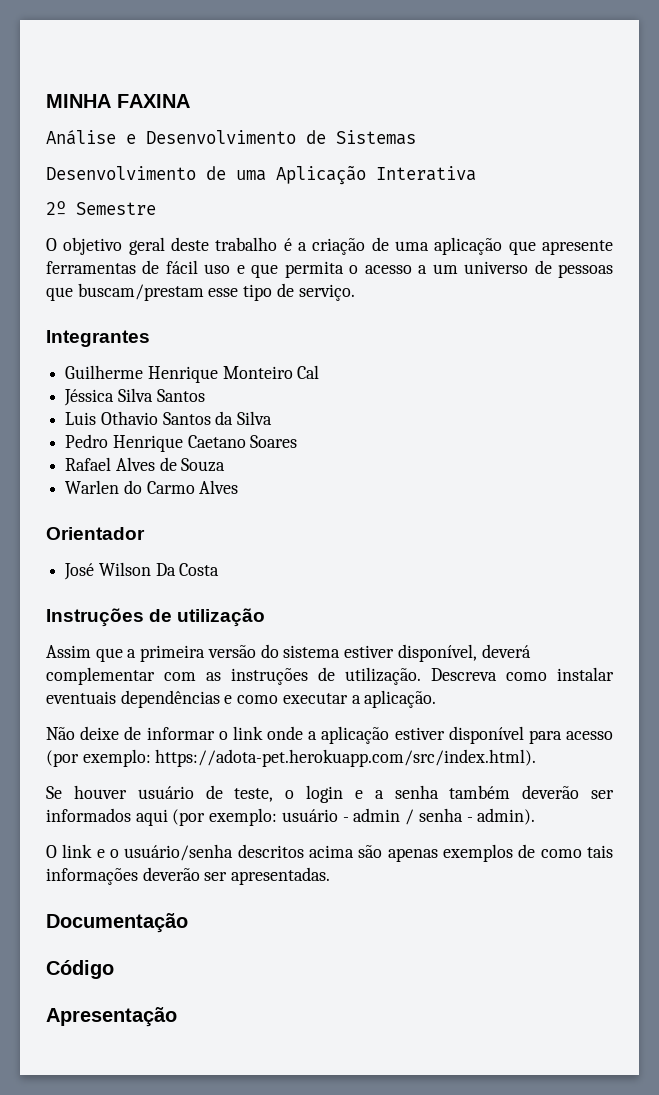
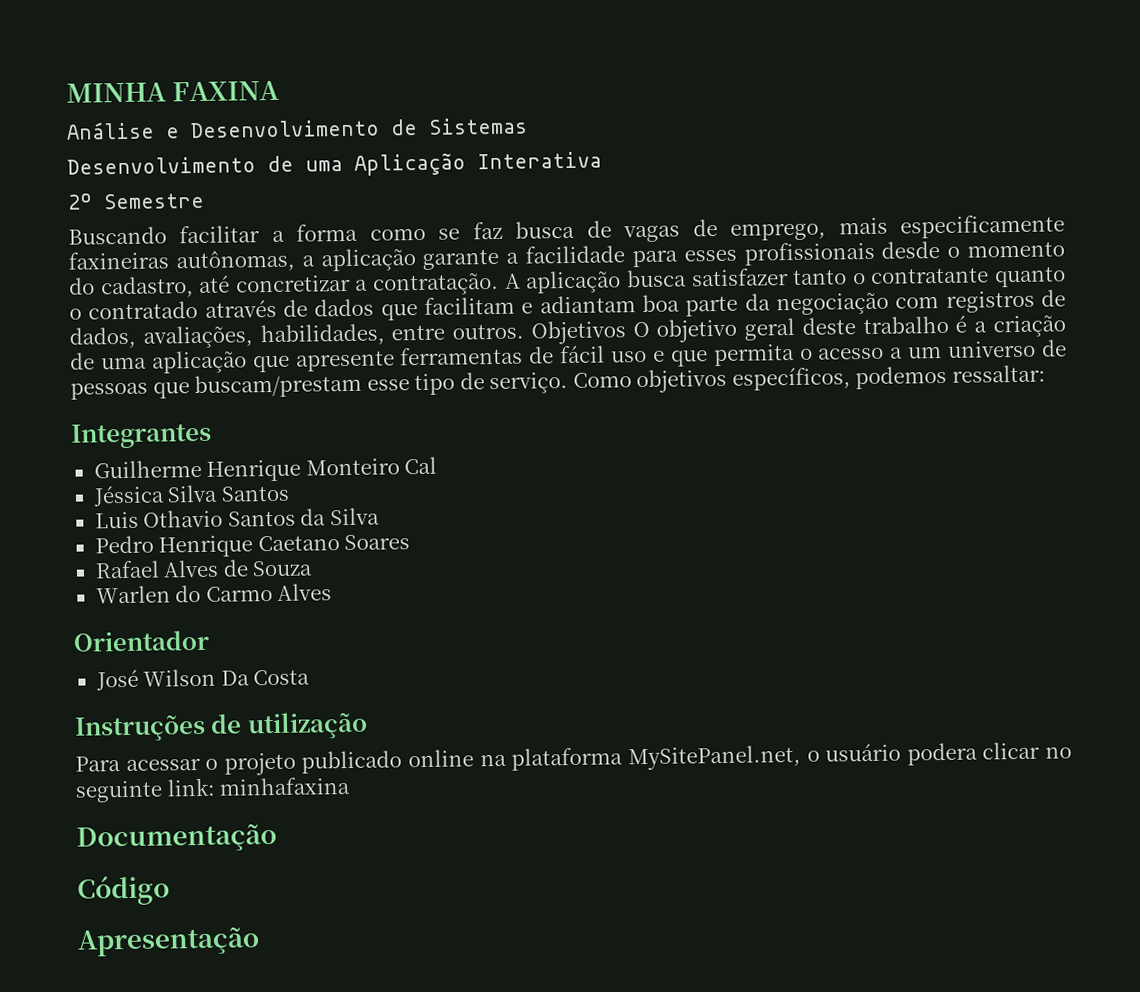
(156, 208) none -> [68,214,1065,245] [68,240,1066,273] [69,266,1067,299] [69,289,1067,321] [69,320,626,349] Buscando facilitar a forma como se faz busca de vagas de emprego, mais especificamente faxineiras autônomas, a aplicação garante a facilidade para esses profissionais desde o momento do cadastro, até concretizar a contratação. A aplicação busca satisfazer tanto o contratante quanto o contratado através de dados que facilitam e adiantam boa parte da negociação com registros de dados, avaliações, habilidades, entre outros. Objetivos
(355, 292) none -> [572,364,1046,394] Como objetivos específicos, podemos ressaltar:
[46,644,531,662] [46,667,614,685] [46,690,437,708] [46,726,613,744] [46,749,537,767] [46,785,614,803] [46,808,536,826] [46,844,613,862] [46,867,331,885] Assim que a primeira versão do sistema estiver disponível, deverá complementar com as instruções de utilização. Descreva como instalar eventuais dependências e como executar a aplicação. // Não deixe de informar o link onde a aplicação estiver disponível para acesso (por exemplo: https://adota-pet.herokuapp.com/src/index.html). // Se houver usuário de teste, o login e a senha também deverão ser informados aqui (por exemplo: usuário - admin / senha - admin). // O link e o usuário/senha descritos acima são apenas exemplos de como tais informações deverão ser apresentadas. -> [75,741,1073,776] [75,776,351,803] Para acessar o projeto publicado online na plataforma MySitePanel.net, o usuário podera clicar no seguinte link: minhafaxina

